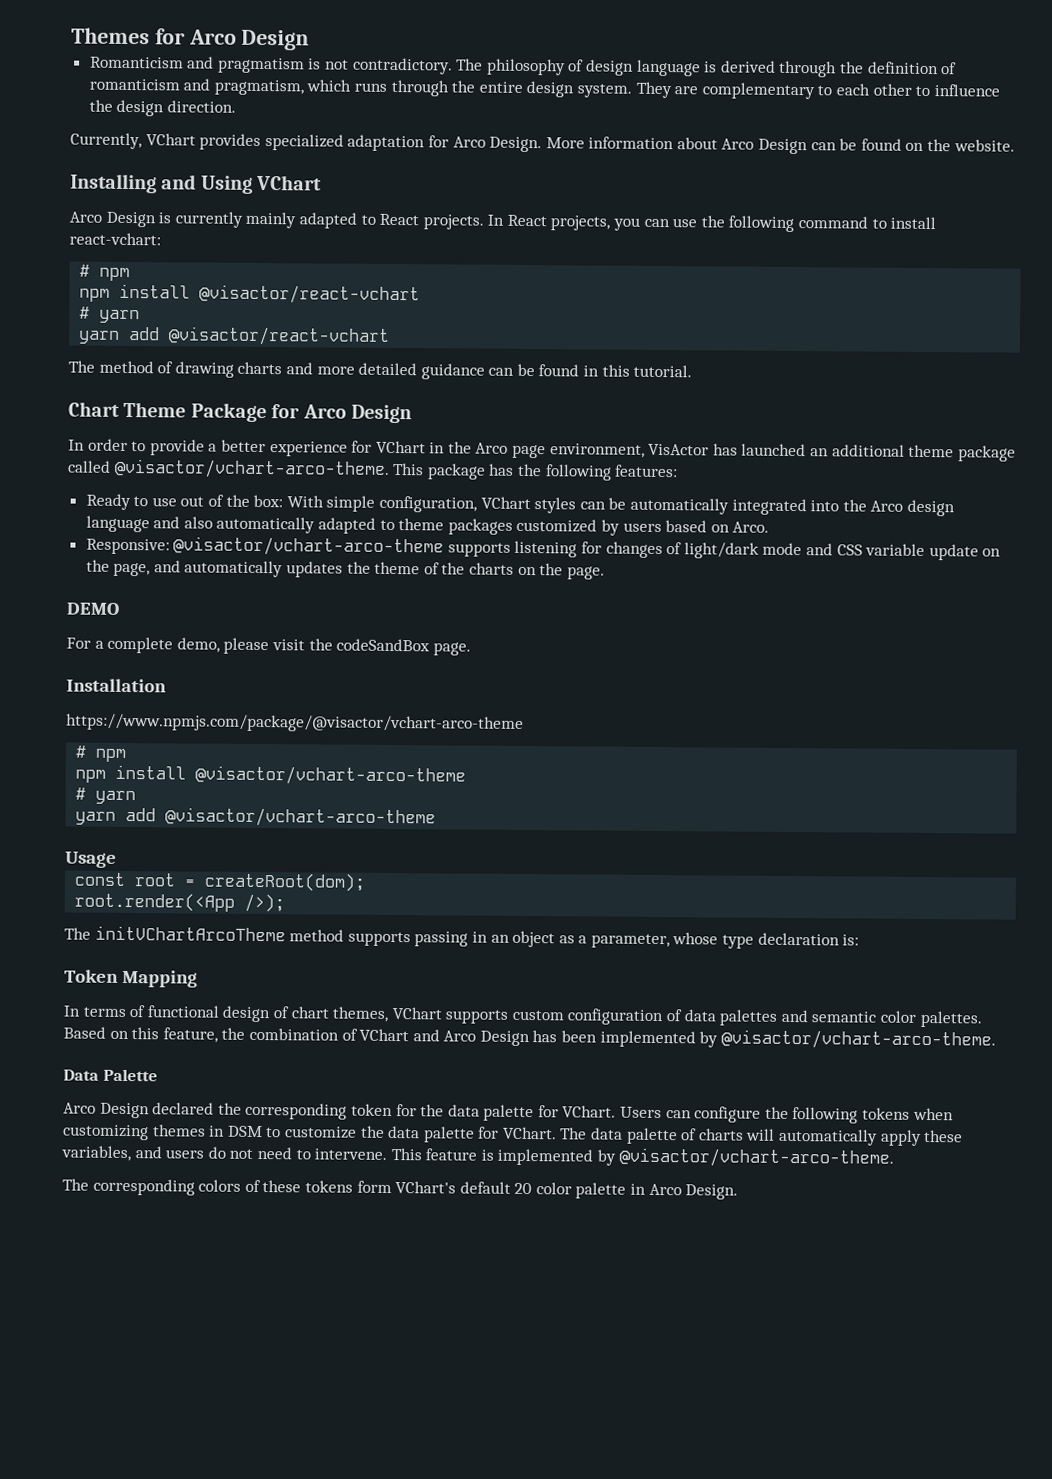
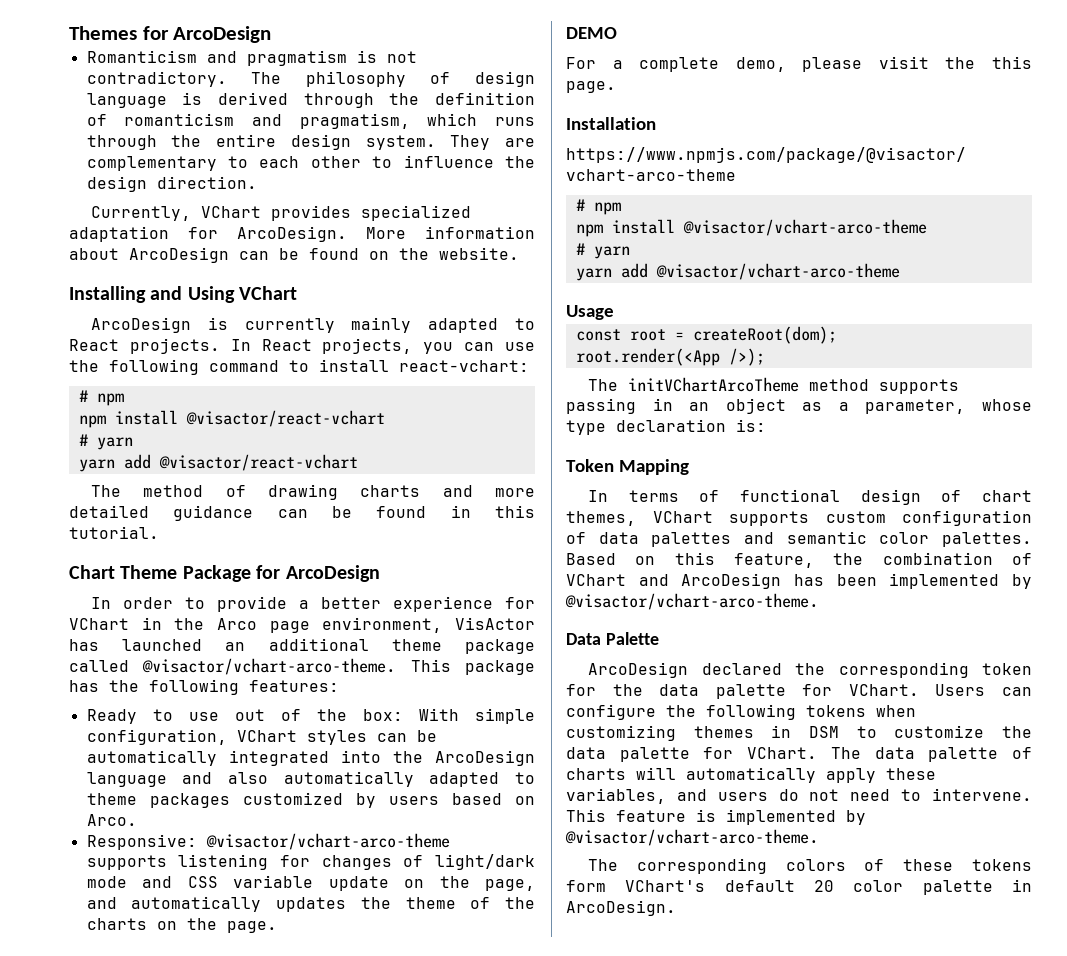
[188,29,310,51] Arco Design -> [173,26,272,43] ArcoDesign
[452,136,543,153] Arco Design. -> [237,226,347,242] ArcoDesign.
[721,138,809,155] Arco Design -> [129,247,229,263] ArcoDesign
[69,211,156,228] Arco Design -> [91,317,192,333] ArcoDesign
[302,404,412,424] Arco Design -> [285,565,380,582] ArcoDesign
[870,499,955,517] Arco design -> [435,750,535,766] ArcoDesign
[336,638,431,652] codeSandBox -> [992,56,1032,69] this
[443,1030,530,1047] Arco Design -> [681,573,782,589] ArcoDesign
[63,1102,150,1119] Arco Design -> [588,662,689,678] ArcoDesign
[648,1183,739,1200] Arco Design. -> [566,900,676,916] ArcoDesign.

